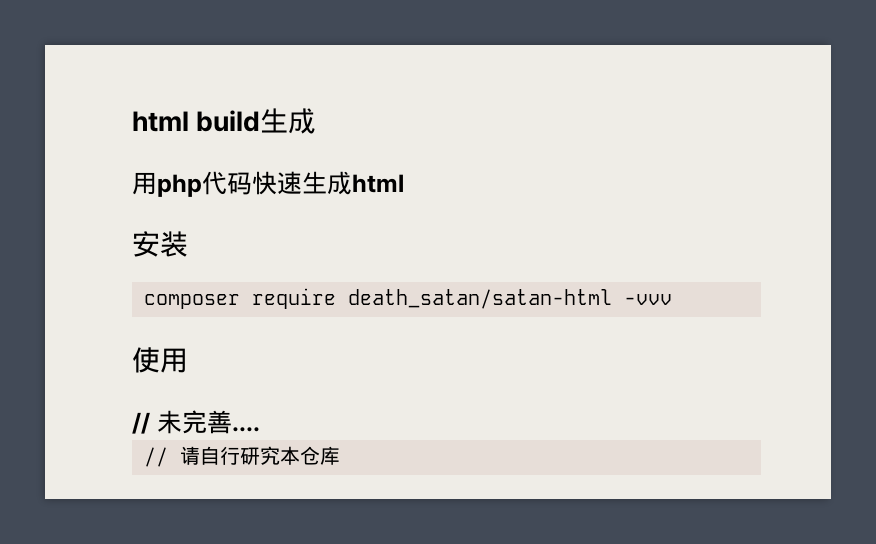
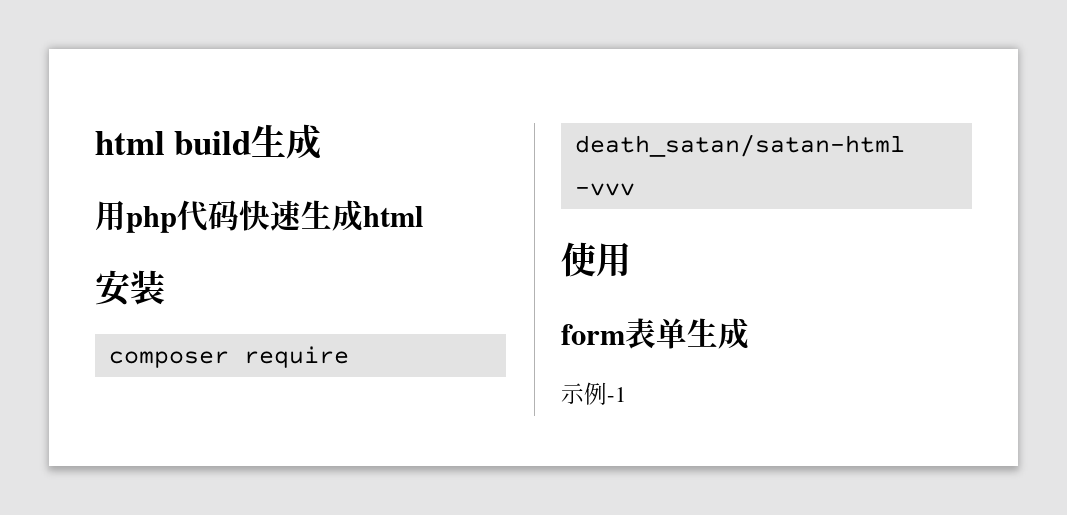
[132,410,260,434] [143,446,340,467] // 未完善.... // // 请自行研究本仓库 -> [561,318,749,349] [561,382,626,405] form表单生成 // 示例-1

